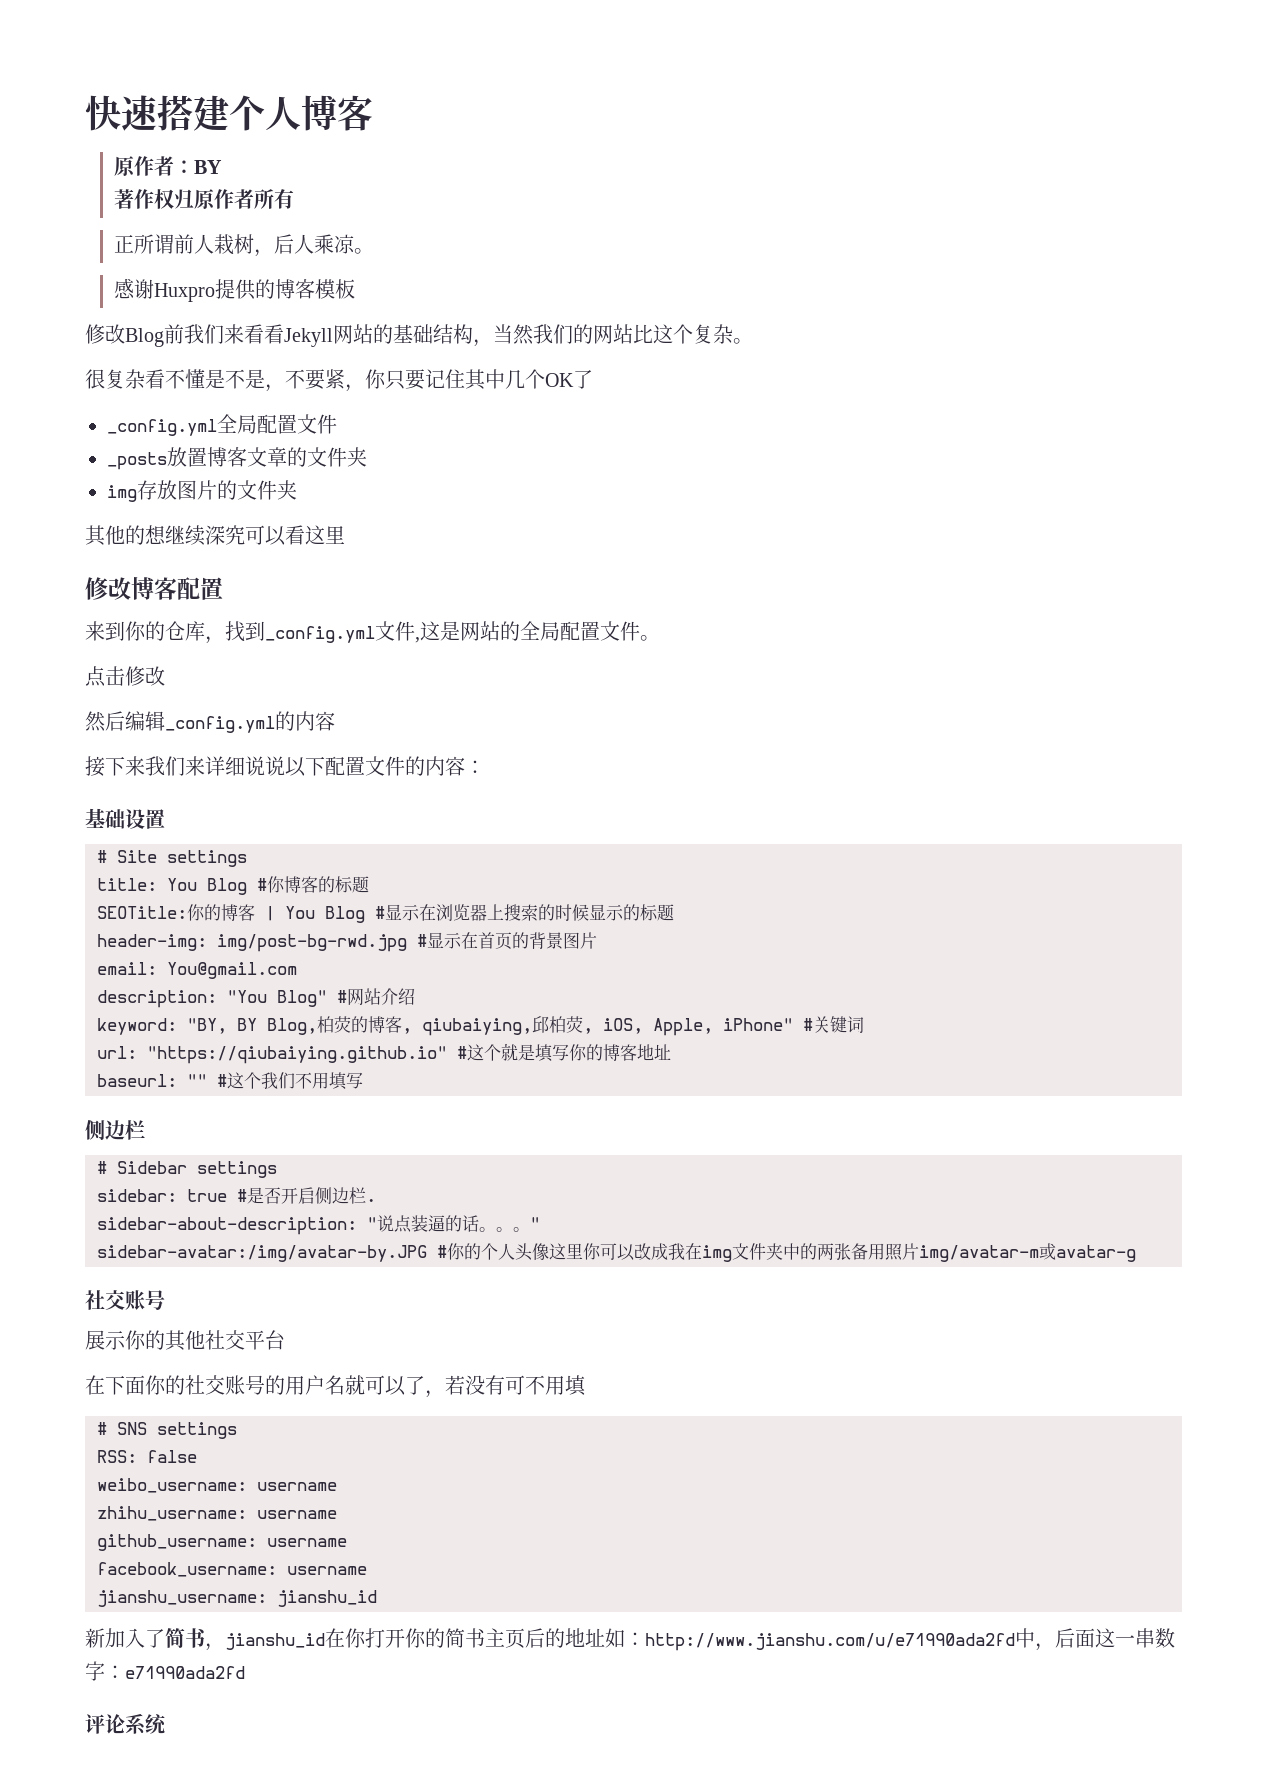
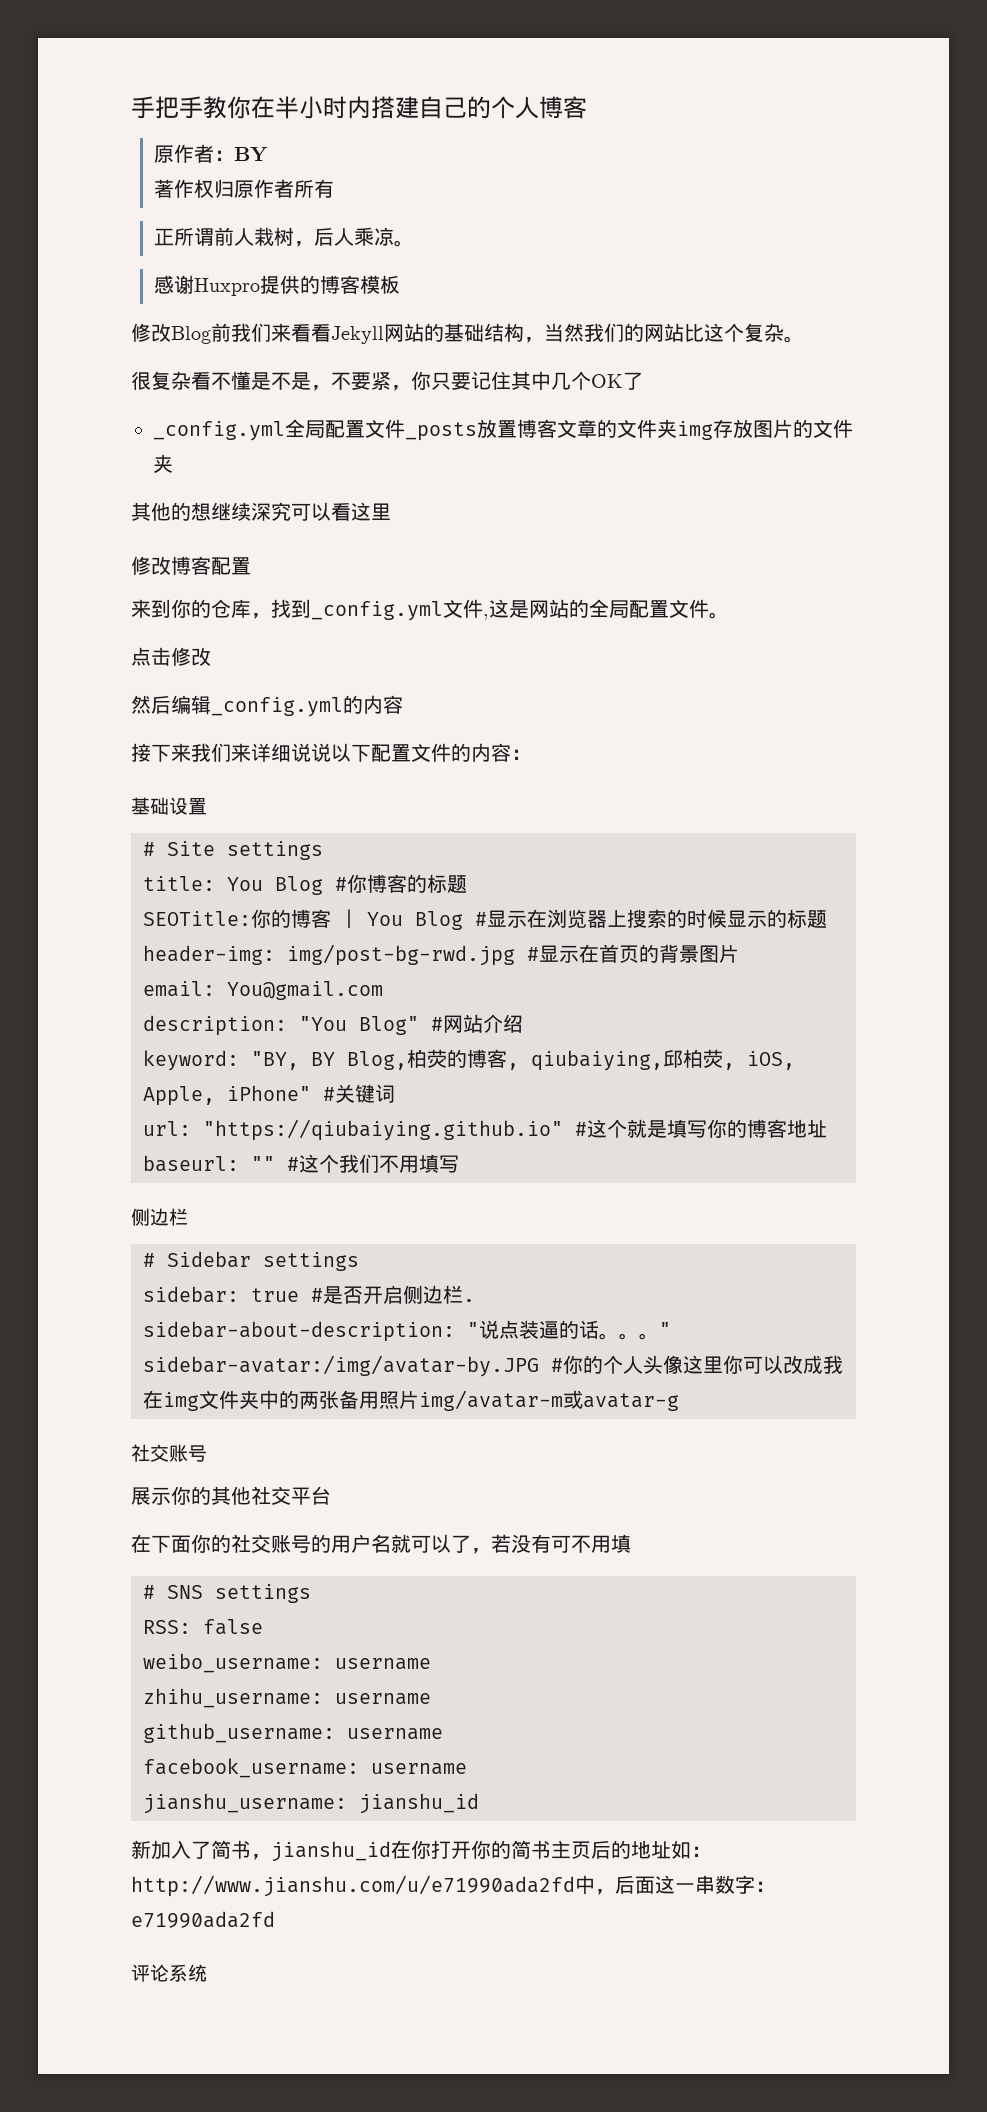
[85,95,229,131] 快速搭建 -> [131,96,491,119] 手把手教你在半小时内搭建自己的
(337, 424) // -> (405, 428) none
(367, 457) // -> (677, 429) none

